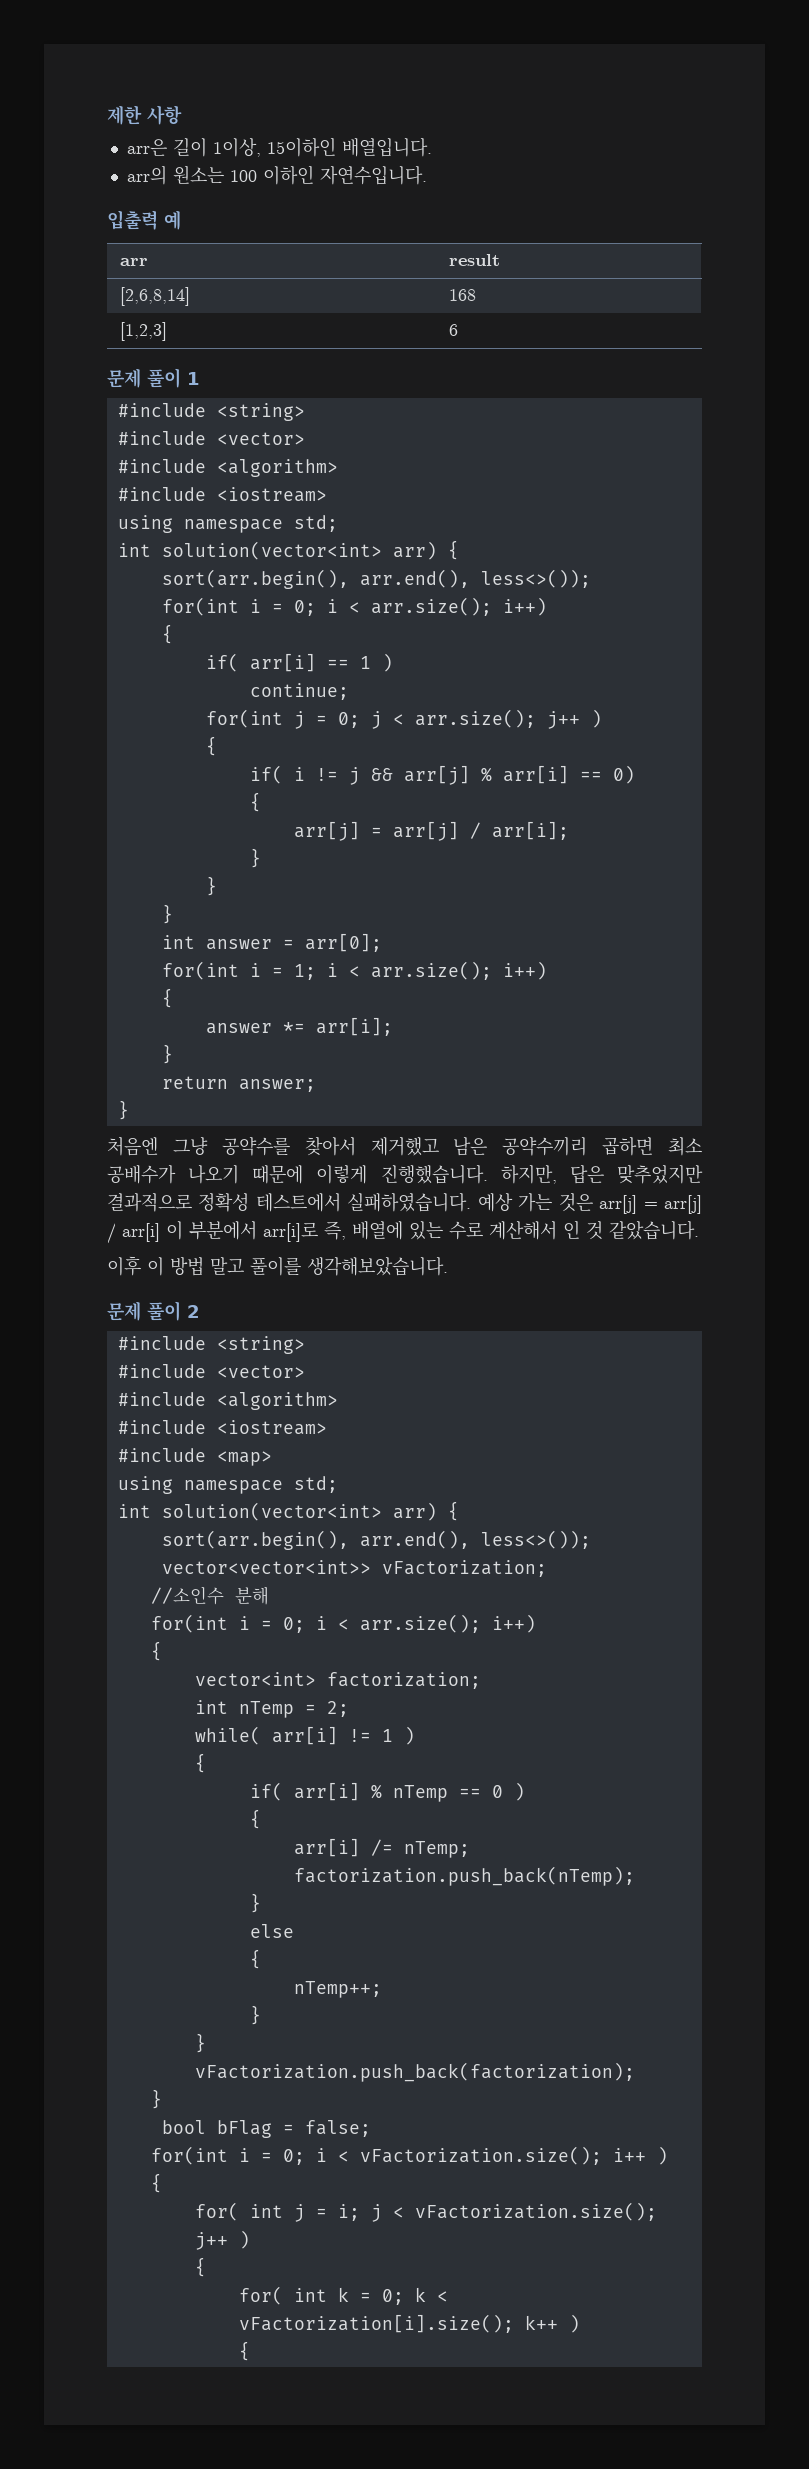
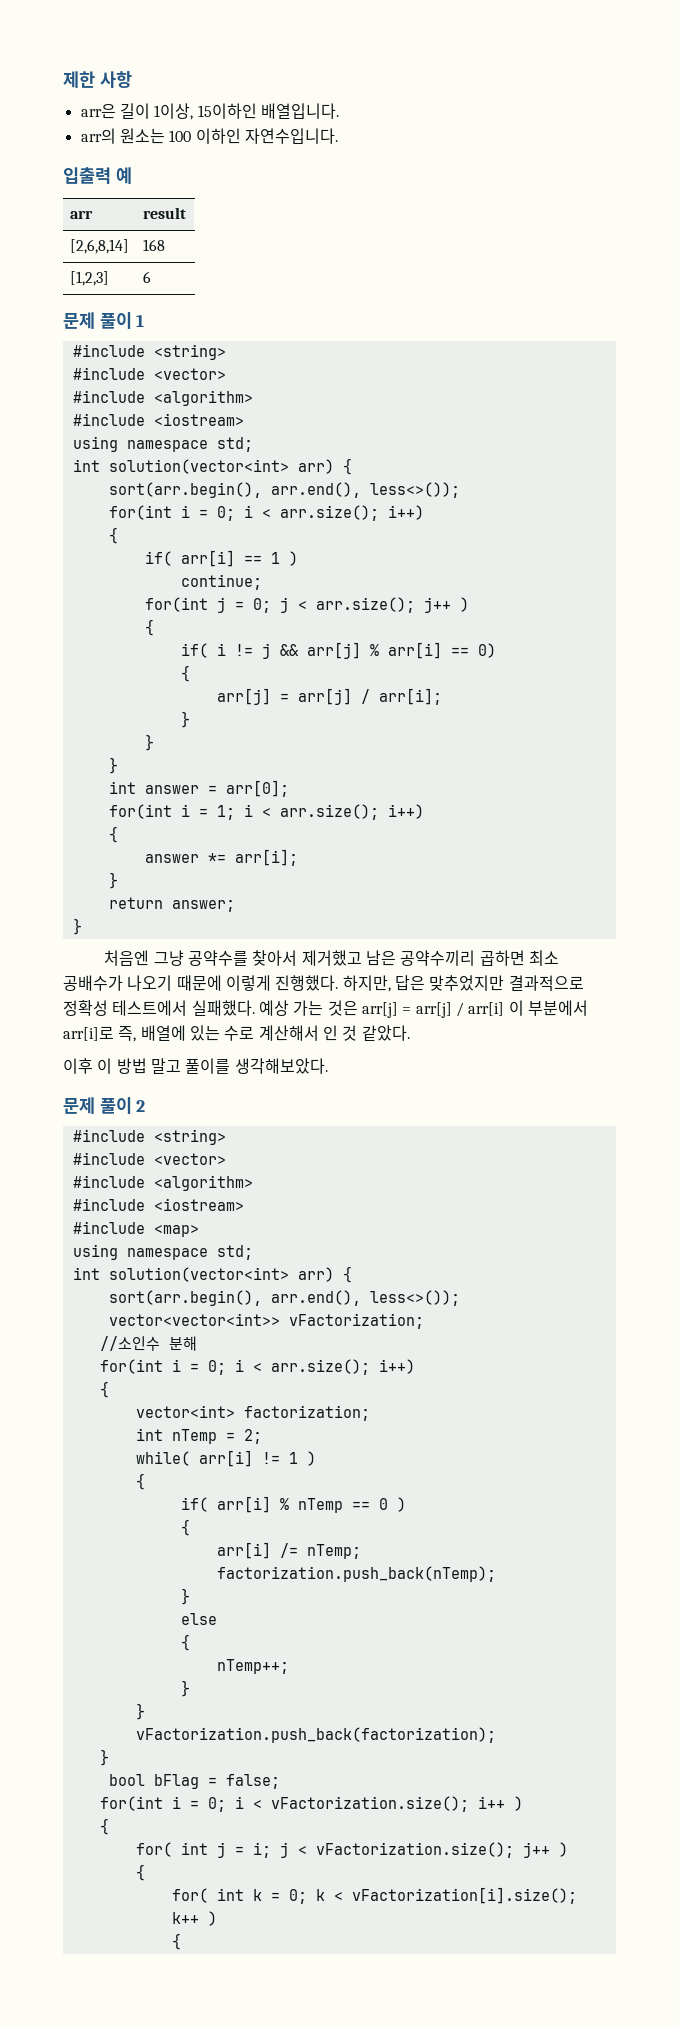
[380,1164,488,1184] 진행했습니다. -> [275,975,339,991] 진행했다.
[347,1192,472,1212] 실패하였습니다. -> [191,1000,255,1016] 실패했다.
[609,1220,699,1240] 같았습니다. -> [361,1025,410,1041] 같았다.
[307,1256,448,1276] 생각해보았습니다. -> [234,1058,328,1074] 생각해보았다.

